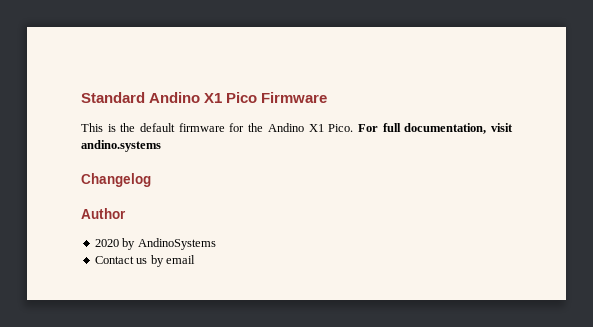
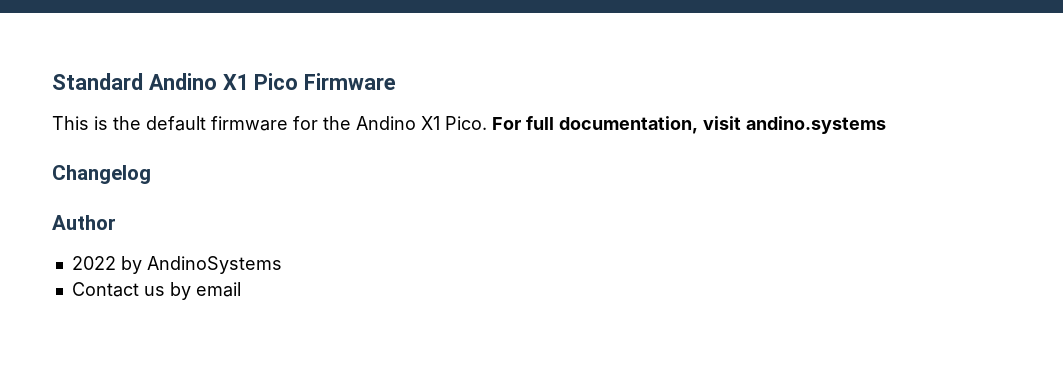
[94,239,119,247] 2020 -> [71,256,116,270] 2022

